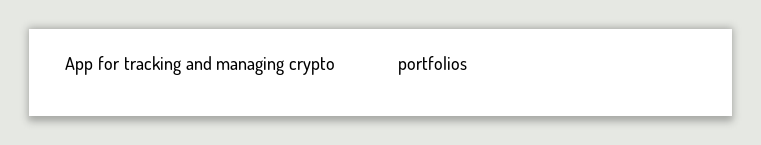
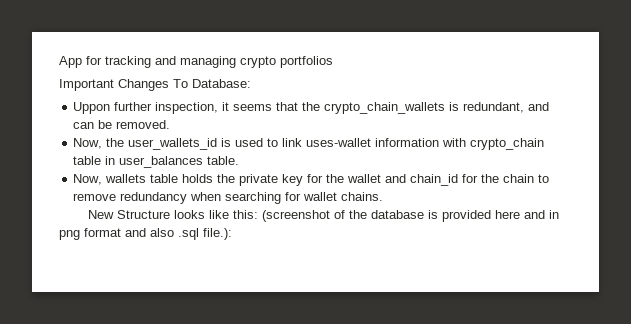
(467, 65) none -> [59,79,251,91] [73,102,550,114] [73,120,171,129] [73,138,545,150] [73,156,240,168] [73,174,550,186] [73,192,384,204] [87,210,559,222] [59,228,232,240] // Important Changes To Database: // Uppon further inspection, it seems that the crypto_chain_wallets is redundant, and can be removed. // Now, the user_wallets_id is used to link uses-wallet information with crypto_chain table in user_balances table. // Now, wallets table holds the private key for the wallet and chain_id for the chain to remove redundancy when searching for wallet chains. // New Structure looks like this: (screenshot of the database is provided here and in png format and also .sql file.):

